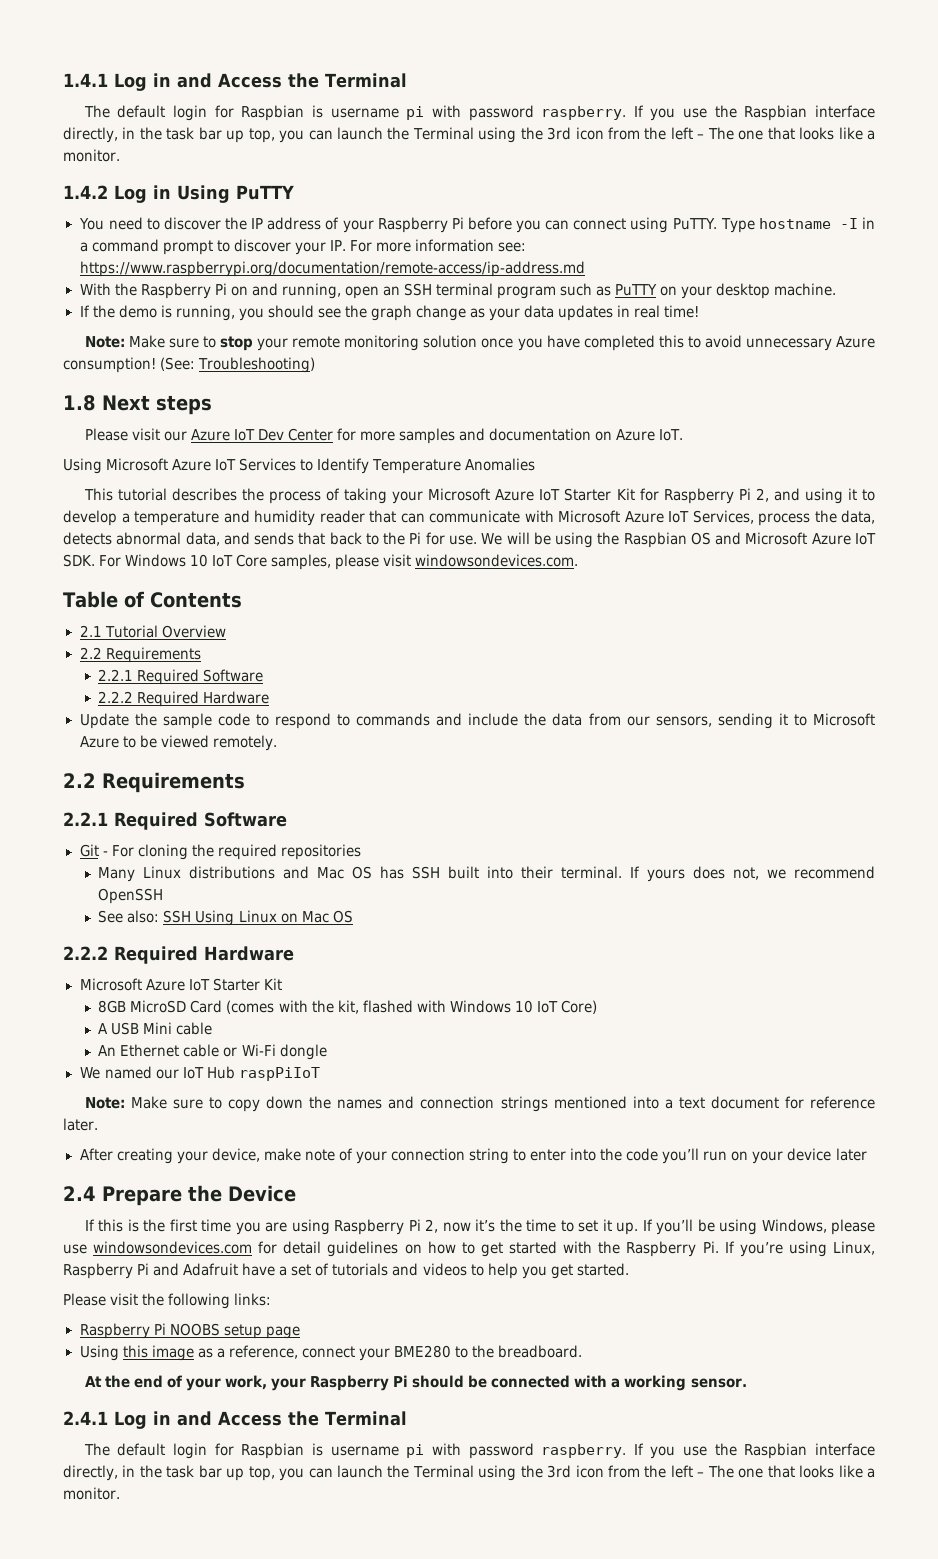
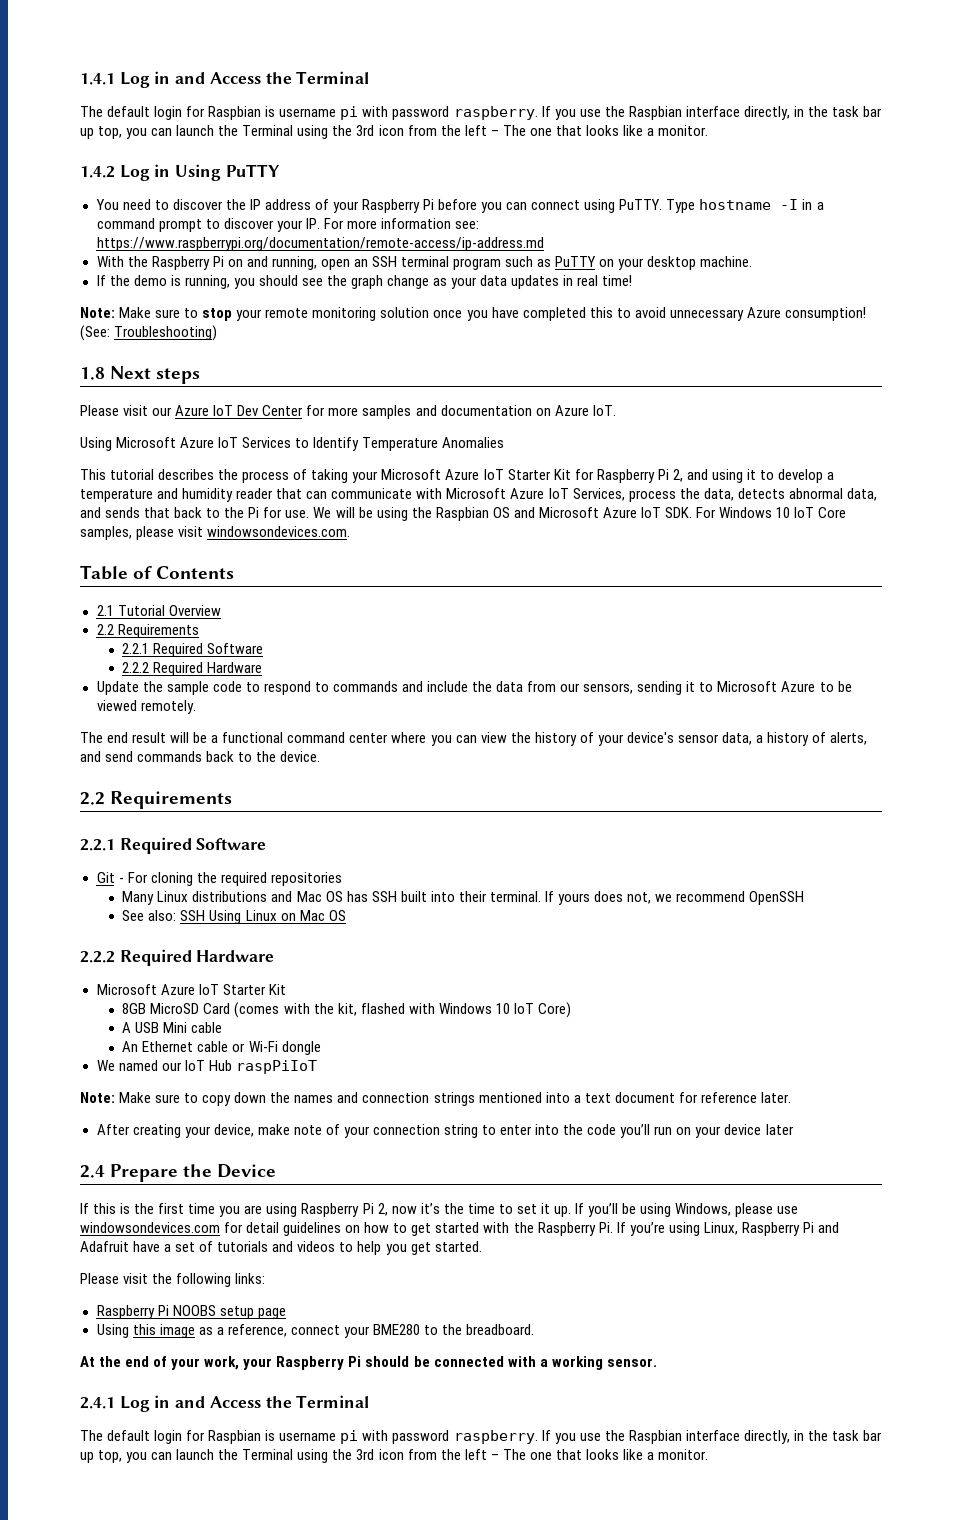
(277, 743) none -> [80,732,868,746] [80,751,321,762] // The end result will be a functional command center where you can view the history of your device's sensor data, a history of alerts, and send commands back to the device.

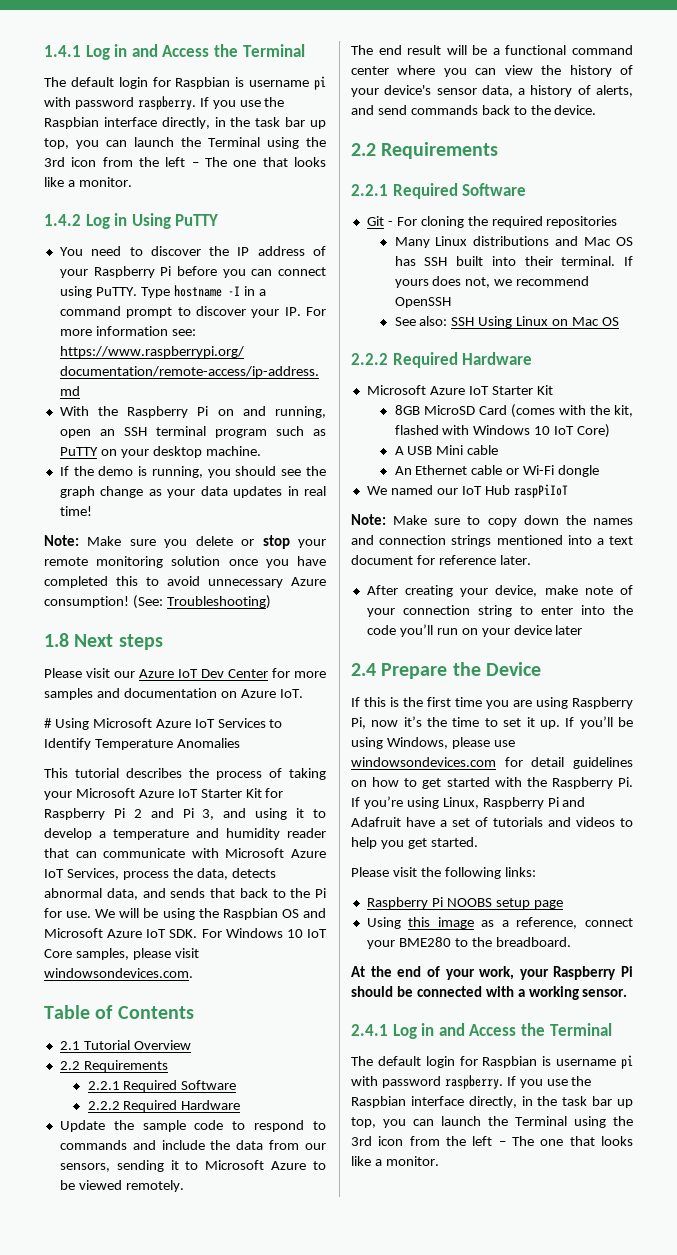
[184,308,199,318] to -> [164,536,255,548] you delete or
(616, 410) none -> [44,718,52,728] #
[672,469,683,482] 2, -> [133,808,215,820] 2 and Pi 3,
[362,1203,388,1216] Pi 2, -> [351,717,366,729] Pi,

